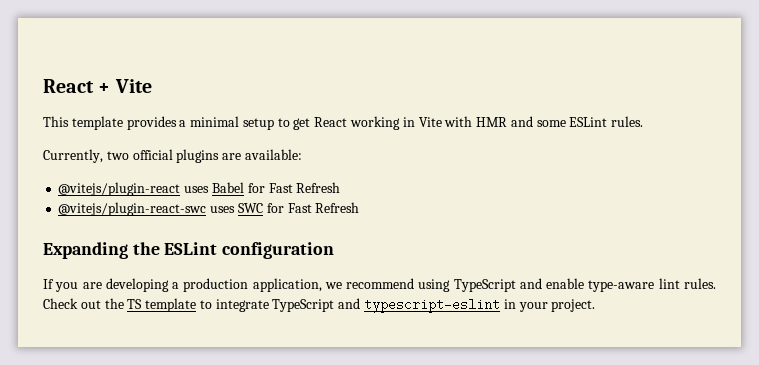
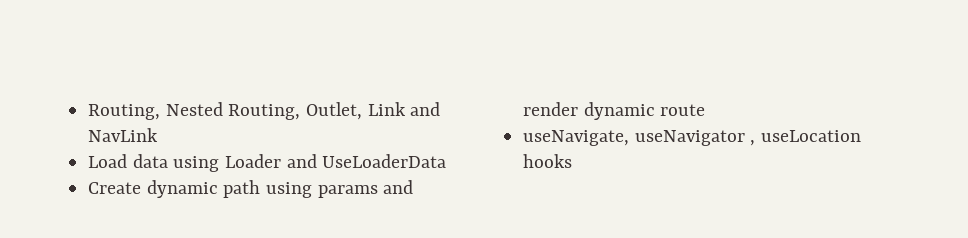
[43,79,152,93] [43,116,644,130] [43,149,302,163] [58,182,341,196] [58,202,360,216] [43,242,335,259] [43,278,716,292] [43,298,596,313] React + Vite // This template provides a minimal setup to get React working in Vite with HMR and some ESLint rules. // Currently, two official plugins are available: // @vitejs/plugin-react uses Babel for Fast Refresh // @vitejs/plugin-react-swc uses SWC for Fast Refresh // Expanding the ESLint configuration // If you are developing a production application, we recommend using TypeScript and enable type-aware lint rules. Check out the TS template to integrate TypeScript and typescript-eslint in your project. -> [88,102,441,120] [88,128,159,142] [88,154,447,172] [88,180,414,198] [523,102,706,120] [523,130,862,146] [523,154,573,168] Routing, Nested Routing, Outlet, Link and NavLink // Load data using Loader and UseLoaderData // Create dynamic path using params and render dynamic route // useNavigate, useNavigator , useLocation hooks

